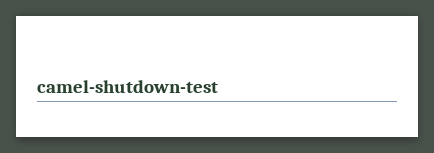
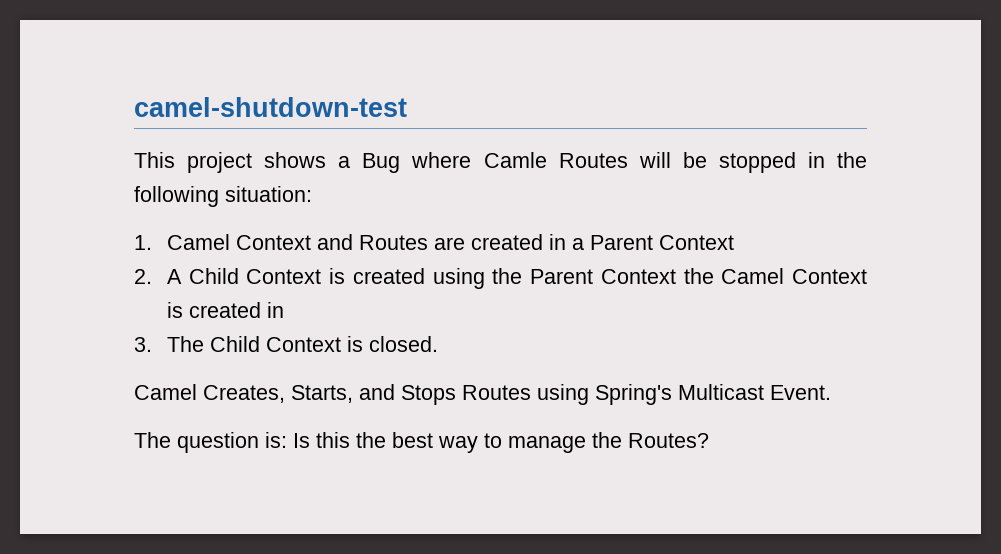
(218, 86) none -> [134,152,868,173] [134,186,312,207] [134,234,734,250] [134,268,867,289] [166,302,284,318] [134,336,438,352] [134,384,831,405] [134,432,709,453] // This project shows a Bug where Camle Routes will be stopped in the following situation: // 1. Camel Context and Routes are created in a Parent Context // 2. A Child Context is created using the Parent Context the Camel Context is created in // 3. The Child Context is closed. // Camel Creates, Starts, and Stops Routes using Spring's Multicast Event. // The question is: Is this the best way to manage the Routes?

